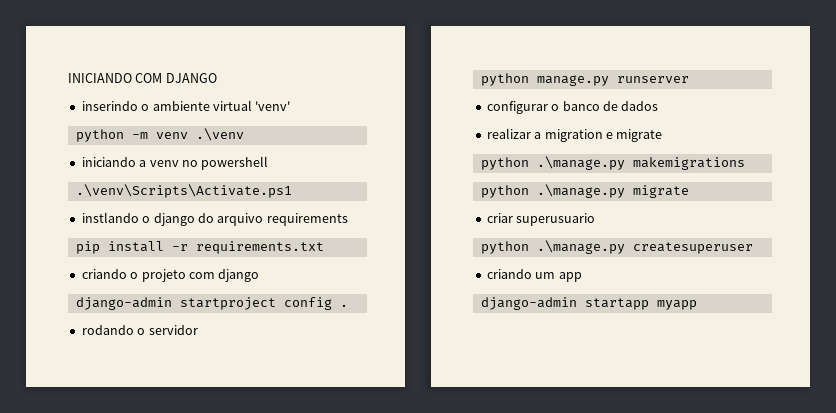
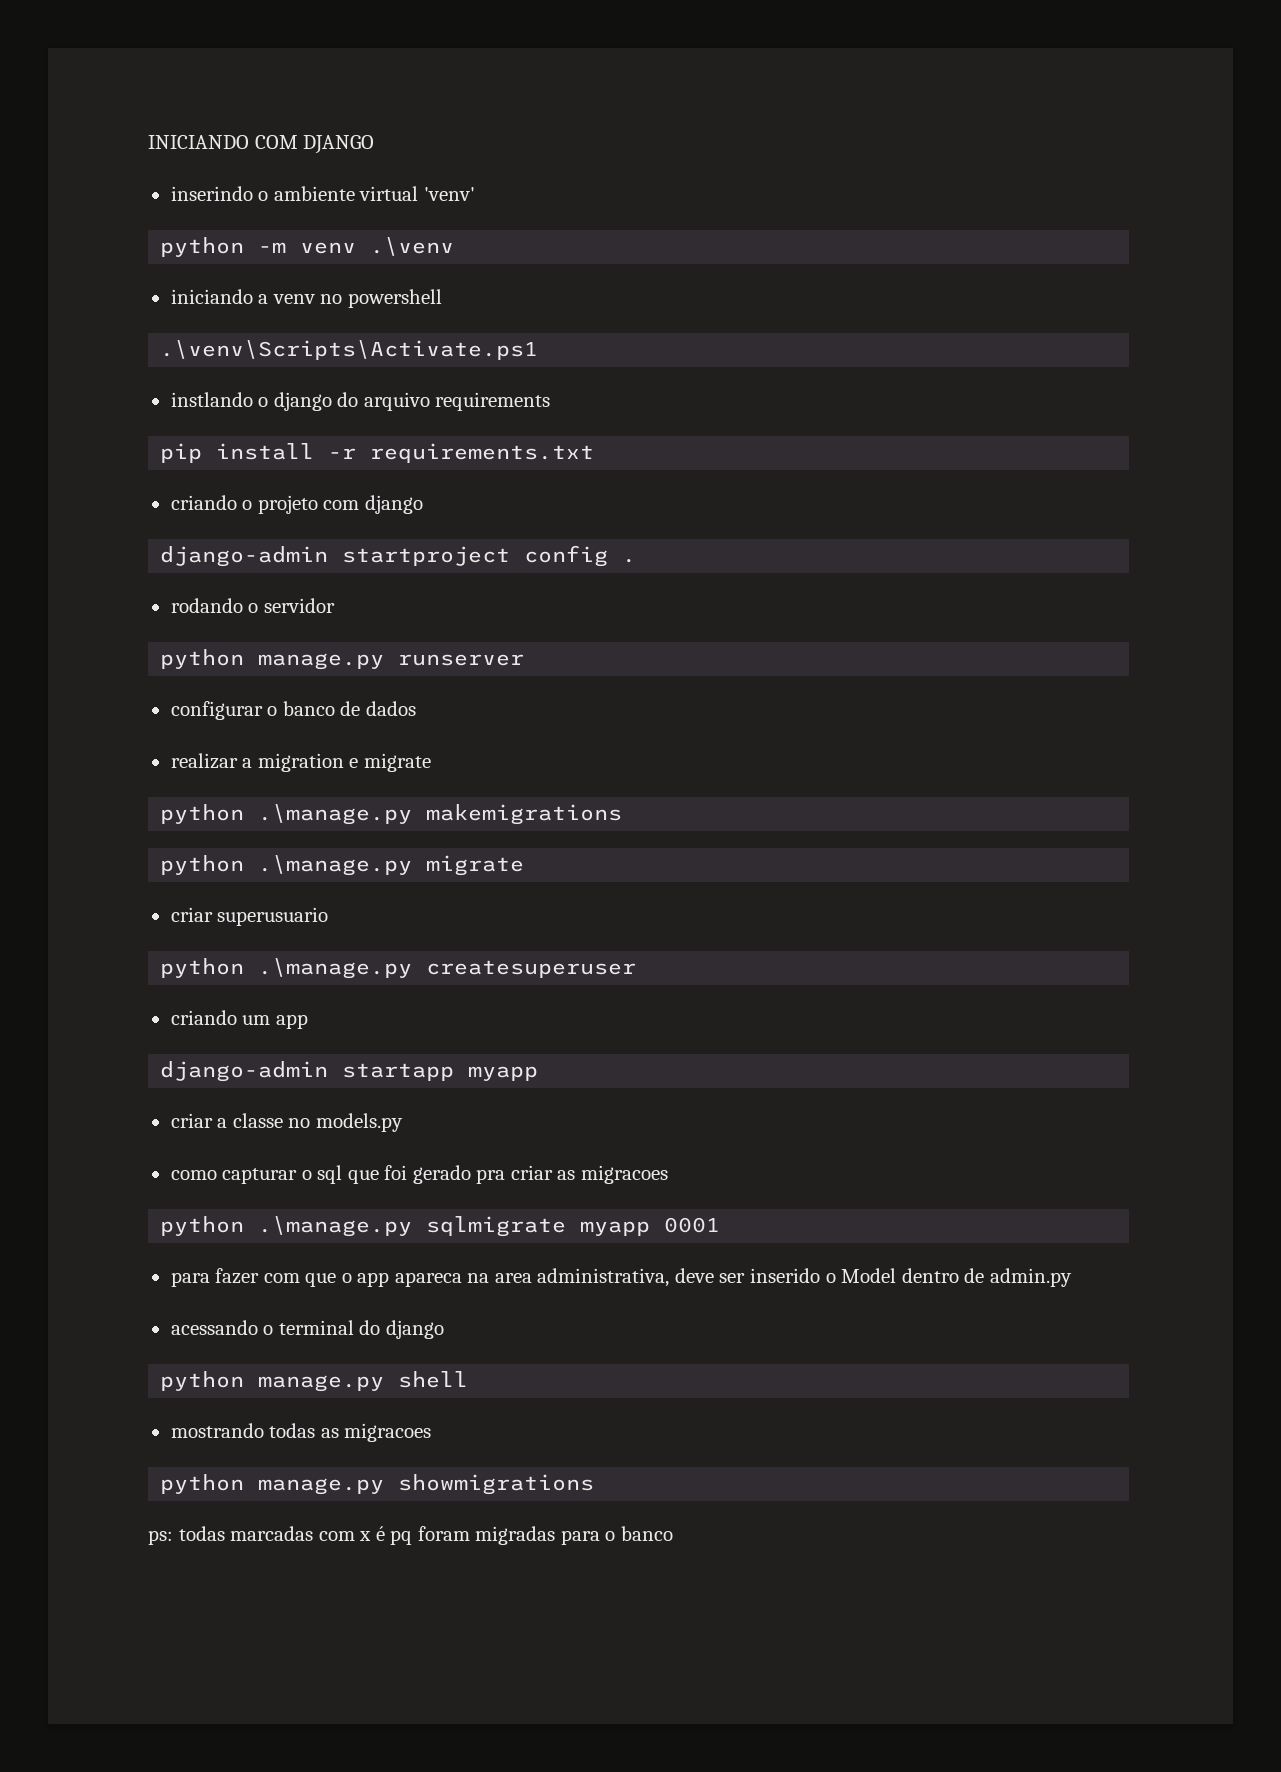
(697, 305) none -> [170,1113,403,1132] [170,1165,668,1184] [160,1216,721,1237] [170,1268,1072,1287] [170,1320,444,1339] [160,1371,469,1392] [170,1423,432,1442] [160,1474,595,1495] [148,1526,673,1545] // criar a classe no models.py // como capturar o sql que foi gerado pra criar as migracoes // python .\manage.py sqlmigrate myapp 0001 // para fazer com que o app apareca na area administrativa, deve ser inserido o Model dentro de admin.py // acessando o terminal do django // python manage.py shell // mostrando todas as migracoes // python manage.py showmigrations // ps: todas marcadas com x é pq foram migradas para o banco

